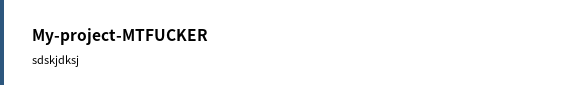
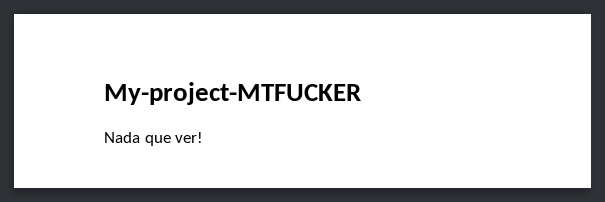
[32,55,79,67] sdskjdksj -> [104,132,204,146] Nada que ver!

